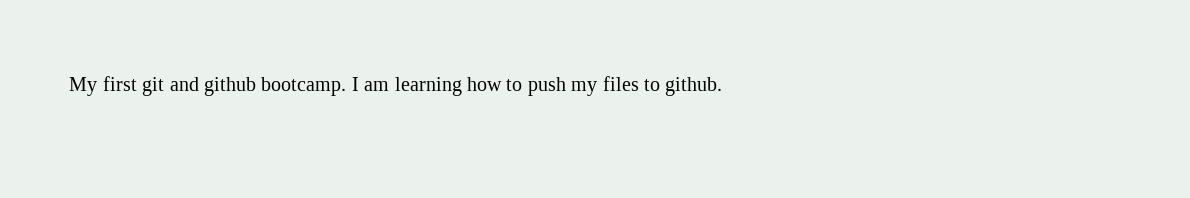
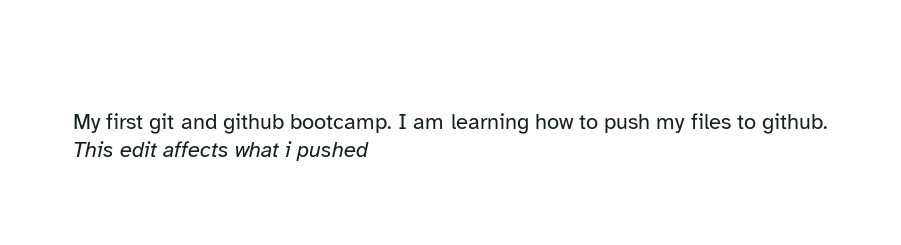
(723, 86) none -> [73,141,369,161] This edit affects what i pushed

